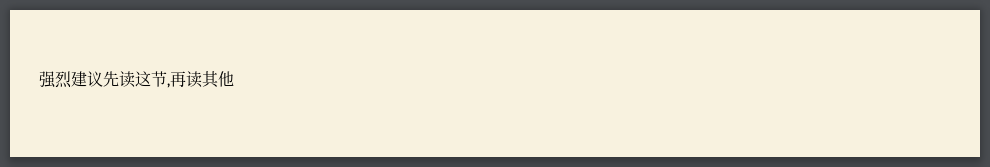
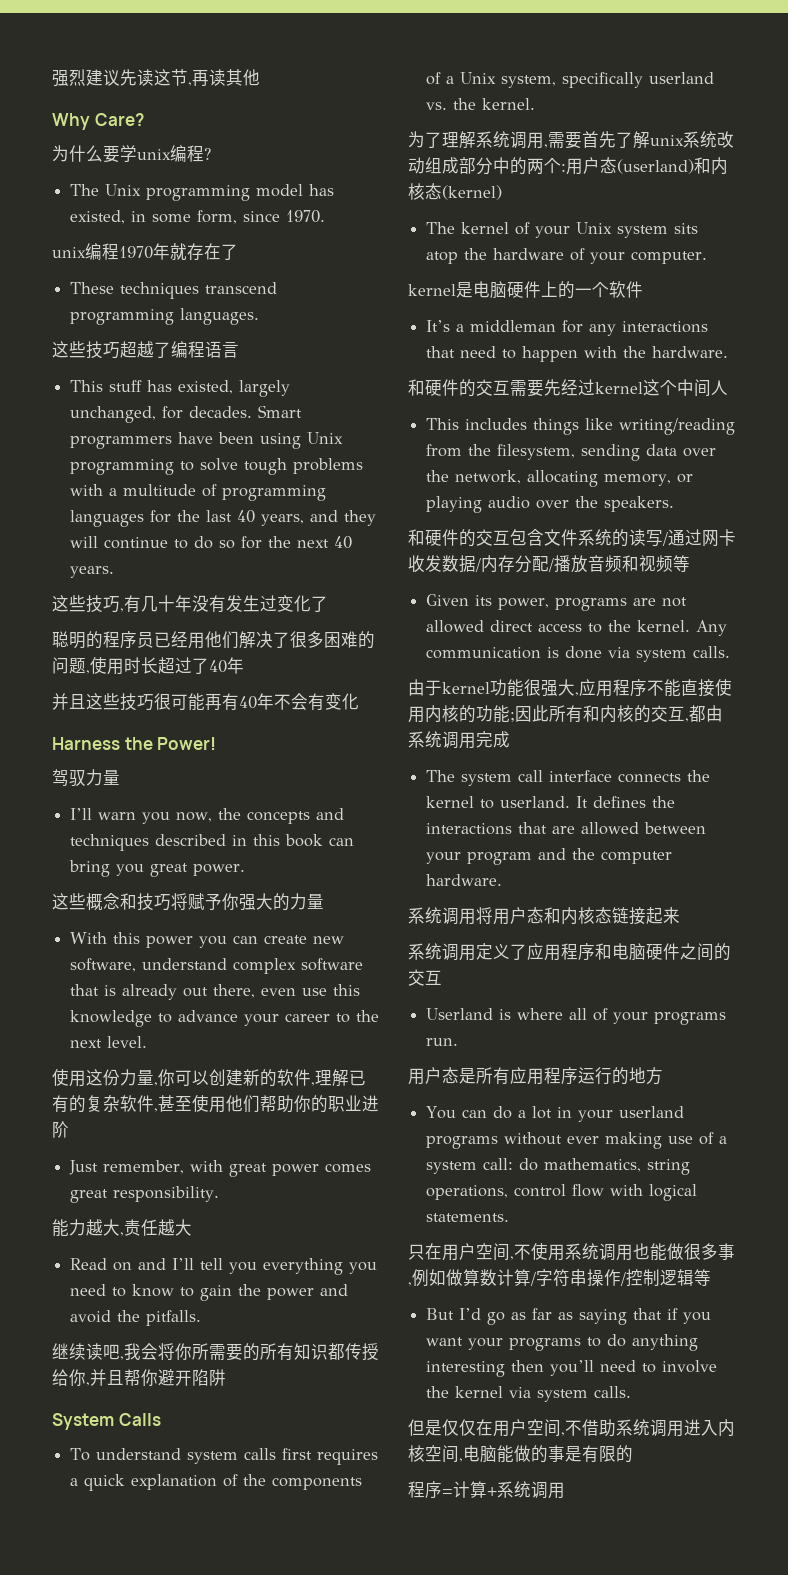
(234, 79) none -> [52,113,144,130] [52,145,211,163] [70,184,335,201] [70,210,326,224] [52,243,238,260] [70,282,278,299] [70,308,260,325] [52,341,239,359] [70,380,291,397] [70,405,303,423] [70,432,344,449] [70,458,364,475] [70,484,327,501] [70,510,377,527] [70,536,353,549] [70,566,115,578] [52,595,328,613] [52,631,375,649] [52,657,244,675] [52,693,359,711] [52,737,217,750] [52,769,120,787] [70,808,345,824] [70,834,355,851] [69,860,246,877] [52,893,324,911] [70,932,345,948] [70,958,364,974] [70,984,361,1000] [70,1010,380,1027] [70,1036,148,1048] [52,1069,366,1087] [52,1095,379,1113] [52,1121,69,1138] [69,1160,372,1177] [70,1186,220,1203] [52,1219,192,1237] [70,1258,378,1275] [70,1284,349,1301] [70,1310,202,1326] [52,1343,379,1361] [52,1369,226,1386] [52,1413,161,1430] [70,1448,379,1465] [70,1474,363,1491] [426,72,715,88] [426,98,536,110] [408,131,734,149] [408,157,728,175] [408,183,502,200] [426,222,699,238] [426,248,708,264] [408,281,643,299] [426,320,709,336] [426,346,729,362] [408,379,728,397] [426,418,736,435] [426,444,717,461] [426,470,694,487] [426,496,675,513] [408,529,736,547] [408,555,690,573] [426,594,688,611] [426,620,728,636] [426,646,731,662] [408,679,732,697] [408,705,723,723] [408,731,510,749] [426,770,711,786] [426,796,676,809] [426,822,707,835] [426,848,673,865] [426,874,503,886] [408,907,680,925] [408,943,731,961] [408,969,442,986] [426,1008,727,1025] [426,1038,459,1046] [408,1067,663,1085] [426,1106,685,1122] [426,1132,728,1149] [426,1158,691,1175] [426,1184,698,1201] [426,1213,510,1222] [408,1243,735,1261] [408,1269,711,1287] [426,1308,712,1325] [426,1334,699,1351] [426,1360,718,1377] [426,1386,632,1402] [408,1419,735,1437] [408,1445,633,1463] [408,1481,565,1499] // Why Care? // 为什么要学unix编程? // The Unix programming model has existed, in some form, since 1970. // unix编程1970年就存在了 // These techniques transcend programming languages. // 这些技巧超越了编程语言 // This stuff has existed, largely unchanged, for decades. Smart programmers have been using Unix programming to solve tough problems with a multitude of programming languages for the last 40 years, and they will continue to do so for the next 40 years. // 这些技巧,有几十年没有发生过变化了 // 聪明的程序员已经用他们解决了很多困难的问题,使用时长超过了40年 // 并且这些技巧很可能再有40年不会有变化 // Harness the Power! // 驾驭力量 // I’ll warn you now, the concepts and techniques described in this book can bring you great power. // 这些概念和技巧将赋予你强大的力量 // With this power you can create new software, understand complex software that is already out there, even use this knowledge to advance your career to the next level. // 使用这份力量,你可以创建新的软件,理解已有的复杂软件,甚至使用他们帮助你的职业进阶 // Just remember, with great power comes great responsibility. // 能力越大,责任越大 // Read on and I’ll tell you everything you need to know to gain the power and avoid the pitfalls. // 继续读吧,我会将你所需要的所有知识都传授给你,并且帮你避开陷阱 // System Calls // To understand system calls first requires a quick explanation of the components of a Unix system, specifically userland vs. the kernel. // 为了理解系统调用,需要首先了解unix系统改动组成部分中的两个:用户态(userland)和内核态(kernel) // The kernel of your Unix system sits atop the hardware of your computer. // kernel是电脑硬件上的一个软件 // It’s a middleman for any interactions that need to happen with the hardware. // 和硬件的交互需要先经过kernel这个中间人 // This includes things like writing/reading from the filesystem, sending data over the network, allocating memory, or playing audio over the speakers. // 和硬件的交互包含文件系统的读写/通过网卡收发数据/内存分配/播放音频和视频等 // Given its power, programs are not allowed direct access to the kernel. Any communication is done via system calls. // 由于kernel功能很强大,应用程序不能直接使用内核的功能;因此所有和内核的交互,都由系统调用完成 // The system call interface connects the kernel to userland. It defines the interactions that are allowed between your program and the computer hardware. // 系统调用将用户态和内核态链接起来 // 系统调用定义了应用程序和电脑硬件之间的交互 // Userland is where all of your programs run. // 用户态是所有应用程序运行的地方 // You can do a lot in your userland programs without ever making use of a system call: do mathematics, string operations, control flow with logical statements. // 只在用户空间,不使用系统调用也能做很多事,例如做算数计算/字符串操作/控制逻辑等 // But I’d go as far as saying that if you want your programs to do anything interesting then you’ll need to involve the kernel via system calls. // 但是仅仅在用户空间,不借助系统调用进入内核空间,电脑能做的事是有限的 // 程序=计算+系统调用

